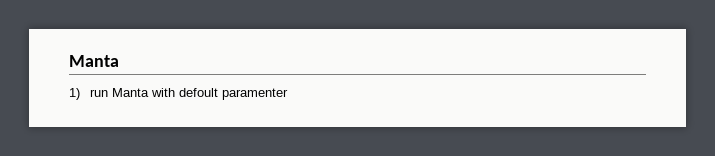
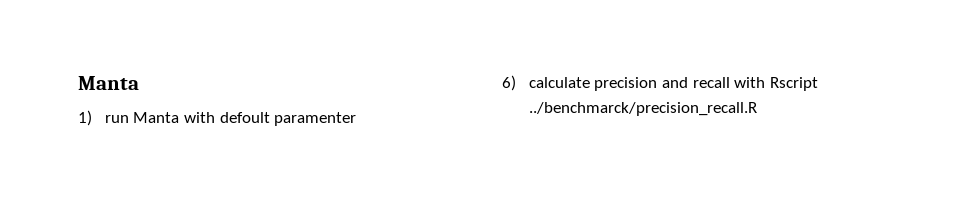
(288, 94) none -> [502,75,818,91] [528,102,757,116] // 6) calculate precision and recall with Rscript ../benchmarck/precision_recall.R

